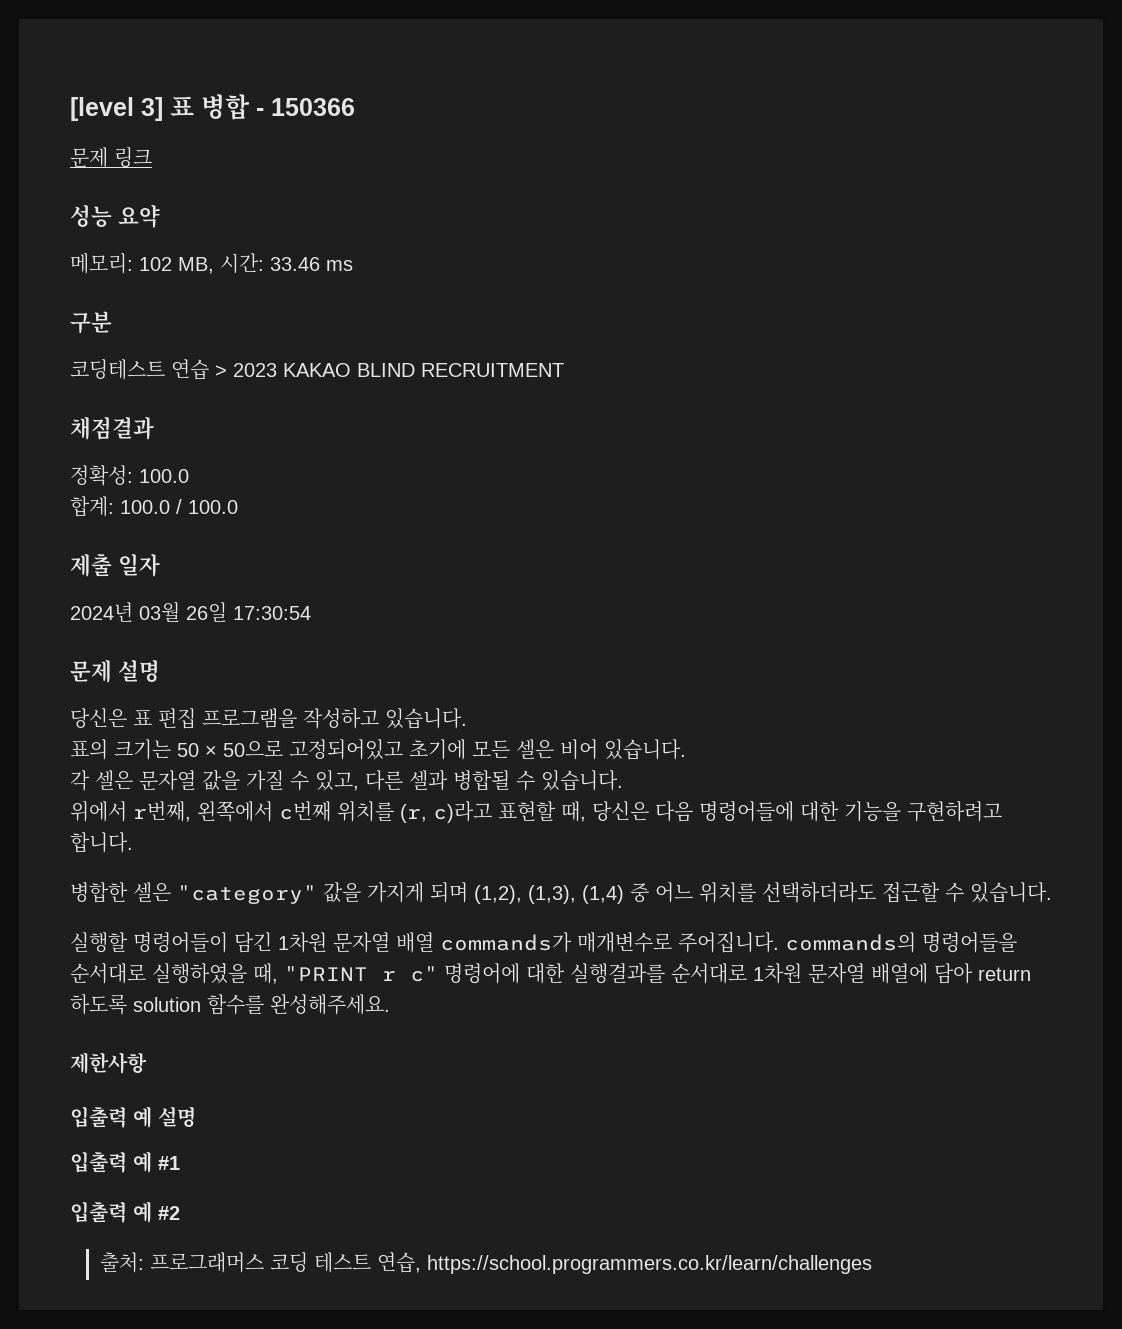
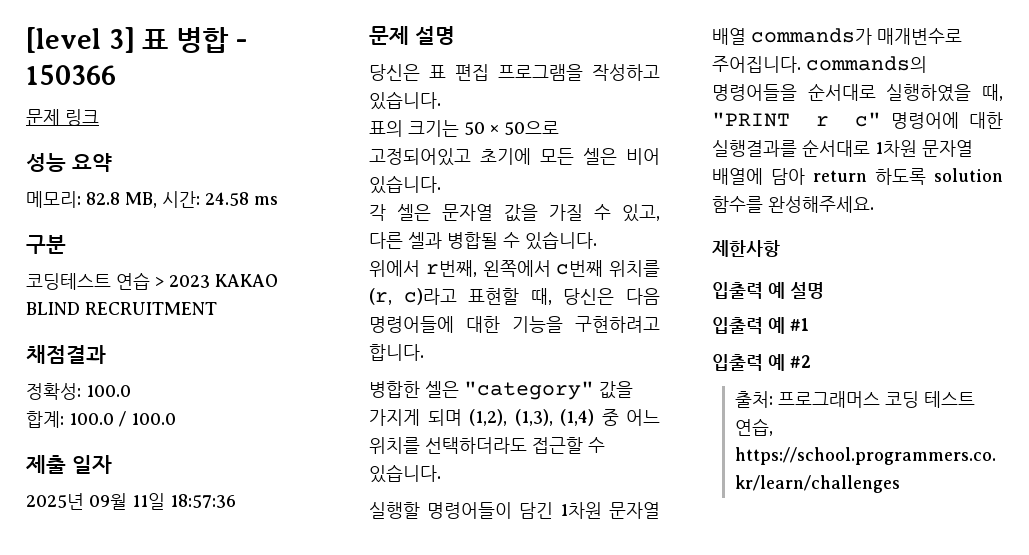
[139,257,172,271] 102 -> [86,192,120,205] 82.8
[270,257,320,271] 33.46 -> [205,192,249,206] 24.58
[70,601,311,622] 2024년 03월 26일 17:30:54 -> [26,493,236,510] 2025년 09월 11일 18:57:36

